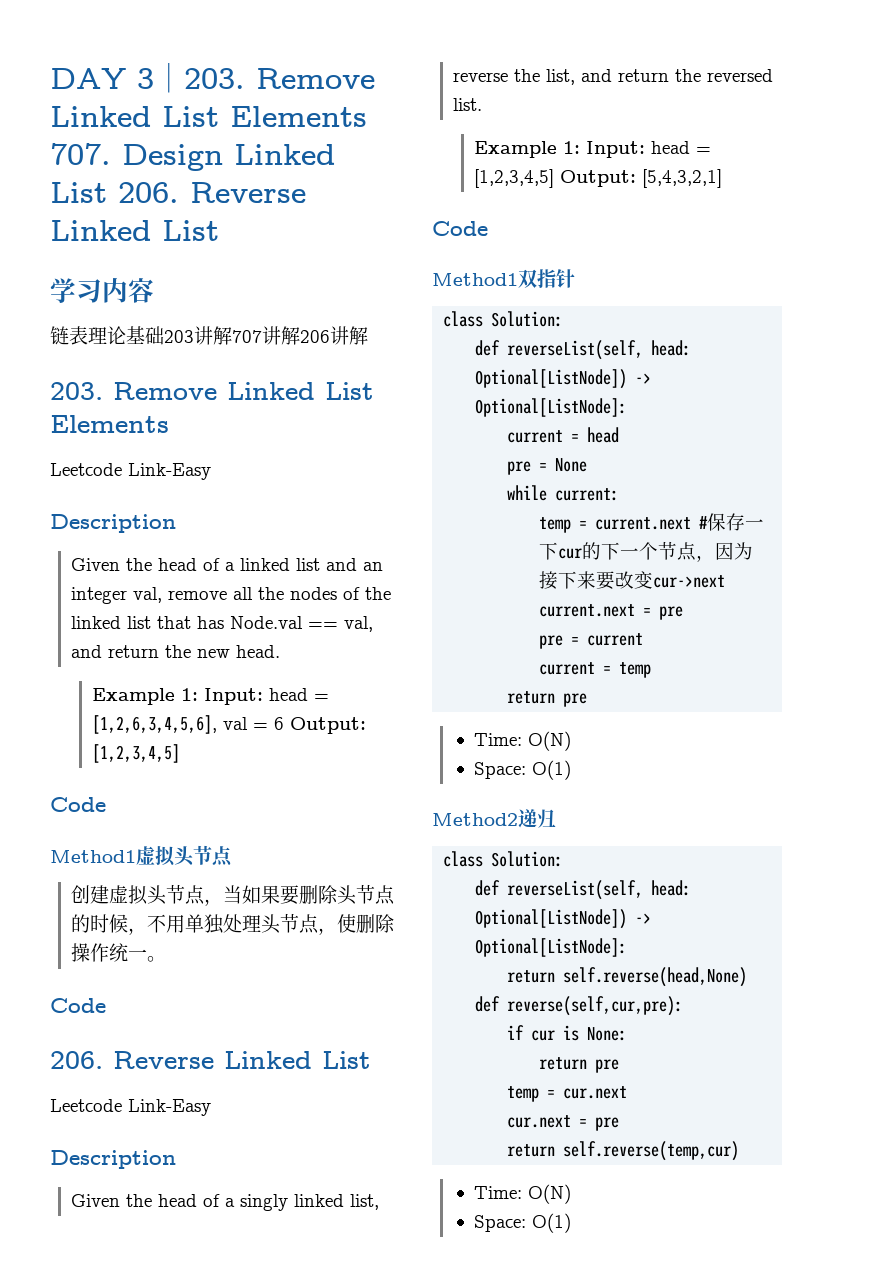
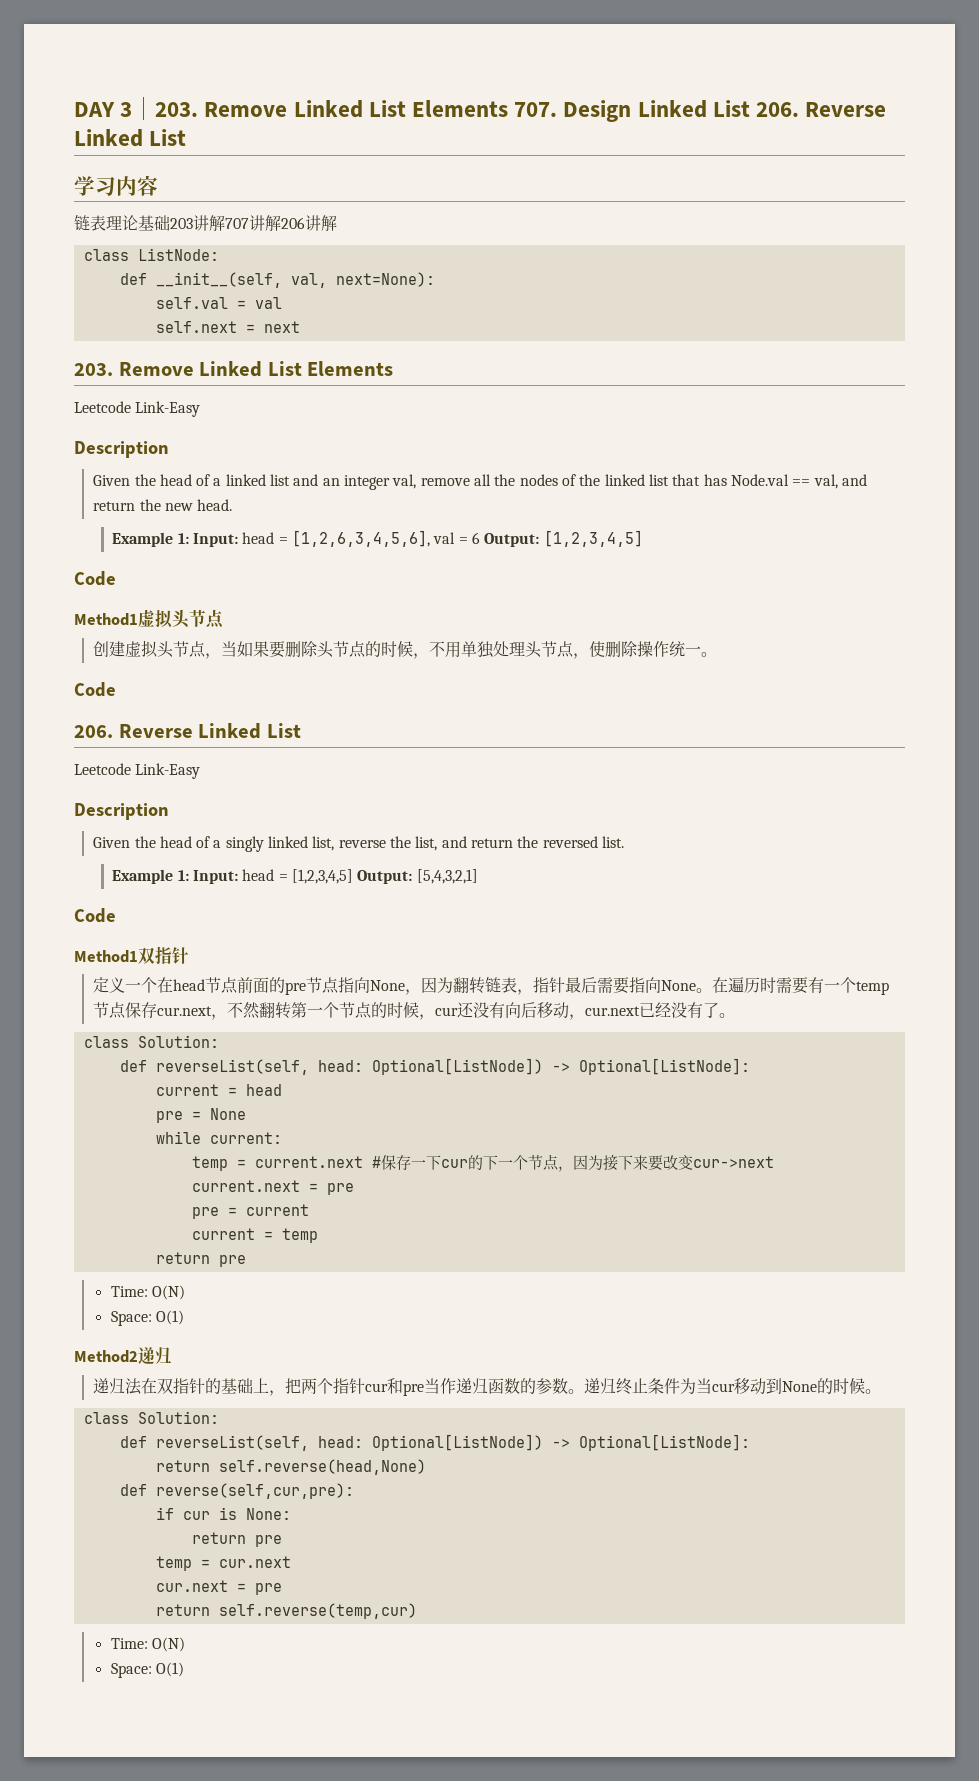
(368, 335) none -> [83,248,219,261] [119,272,435,288] [155,297,282,309] [155,321,300,333] // class ListNode: // def __init__(self, val, next=None): // self.val = val // self.next = next
(575, 278) none -> [93,977,890,995] [93,1002,736,1020] // 定义一个在head节点前面的pre节点指向None，因为翻转链表，指针最后需要指向None。在遍历时需要有一个temp节点保存cur.next，不然翻转第一个节点的时候，cur还没有向后移动，cur.next已经没有了。
(556, 818) none -> [93,1378,882,1396] // 递归法在双指针的基础上，把两个指针cur和pre当作递归函数的参数。递归终止条件为当cur移动到None的时候。

